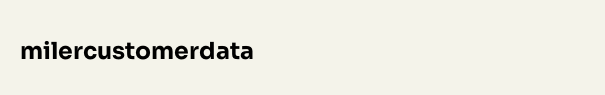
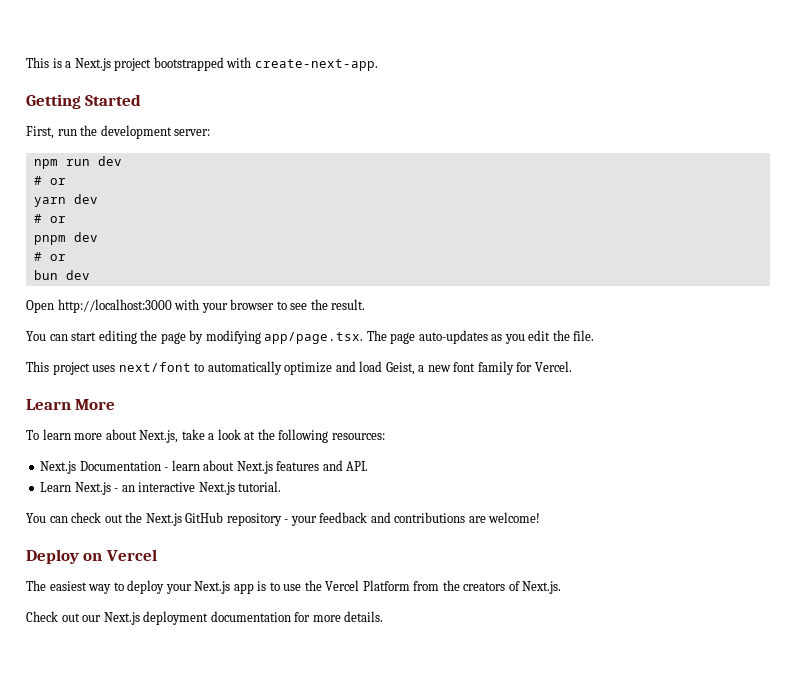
[20,40,254,60] milercustomerdata -> [26,57,378,71] [26,94,142,109] [26,125,211,139] [33,156,122,169] [33,176,66,185] [33,194,98,207] [33,214,66,223] [33,232,98,245] [33,252,66,261] [33,270,90,280] [26,299,366,313] [26,330,595,344] [26,361,572,375] [26,399,116,410] [26,429,385,443] [40,460,369,474] [40,481,282,495] [26,512,541,526] [26,549,157,564] [26,580,562,594] [26,611,384,625] This is a Next.js project bootstrapped with create-next-app. // Getting Started // First, run the development server: // npm run dev // # or // yarn dev // # or // pnpm dev // # or // bun dev // Open http://localhost:3000 with your browser to see the result. // You can start editing the page by modifying app/page.tsx. The page auto-updates as you edit the file. // This project uses next/font to automatically optimize and load Geist, a new font family for Vercel. // Learn More // To learn more about Next.js, take a look at the following resources: // Next.js Documentation - learn about Next.js features and API. // Learn Next.js - an interactive Next.js tutorial. // You can check out the Next.js GitHub repository - your feedback and contributions are welcome! // Deploy on Vercel // The easiest way to deploy your Next.js app is to use the Vercel Platform from the creators of Next.js. // Check out our Next.js deployment documentation for more details.

